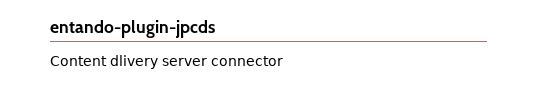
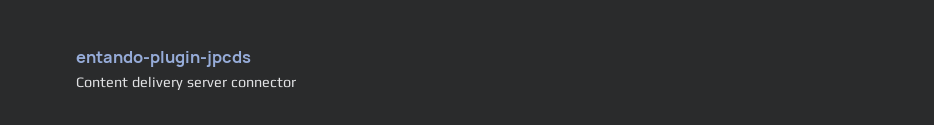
[110,55,158,69] dlivery -> [131,76,183,91] delivery

